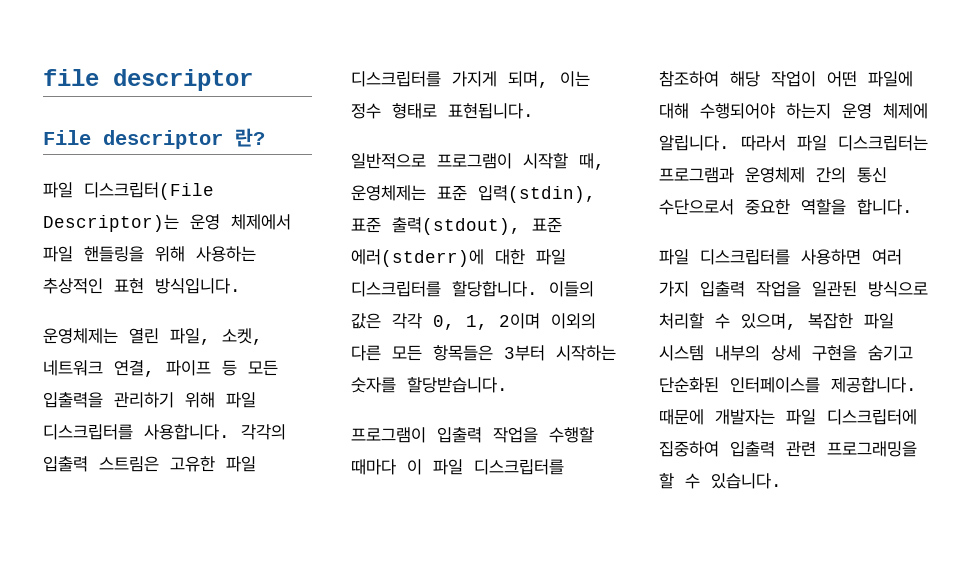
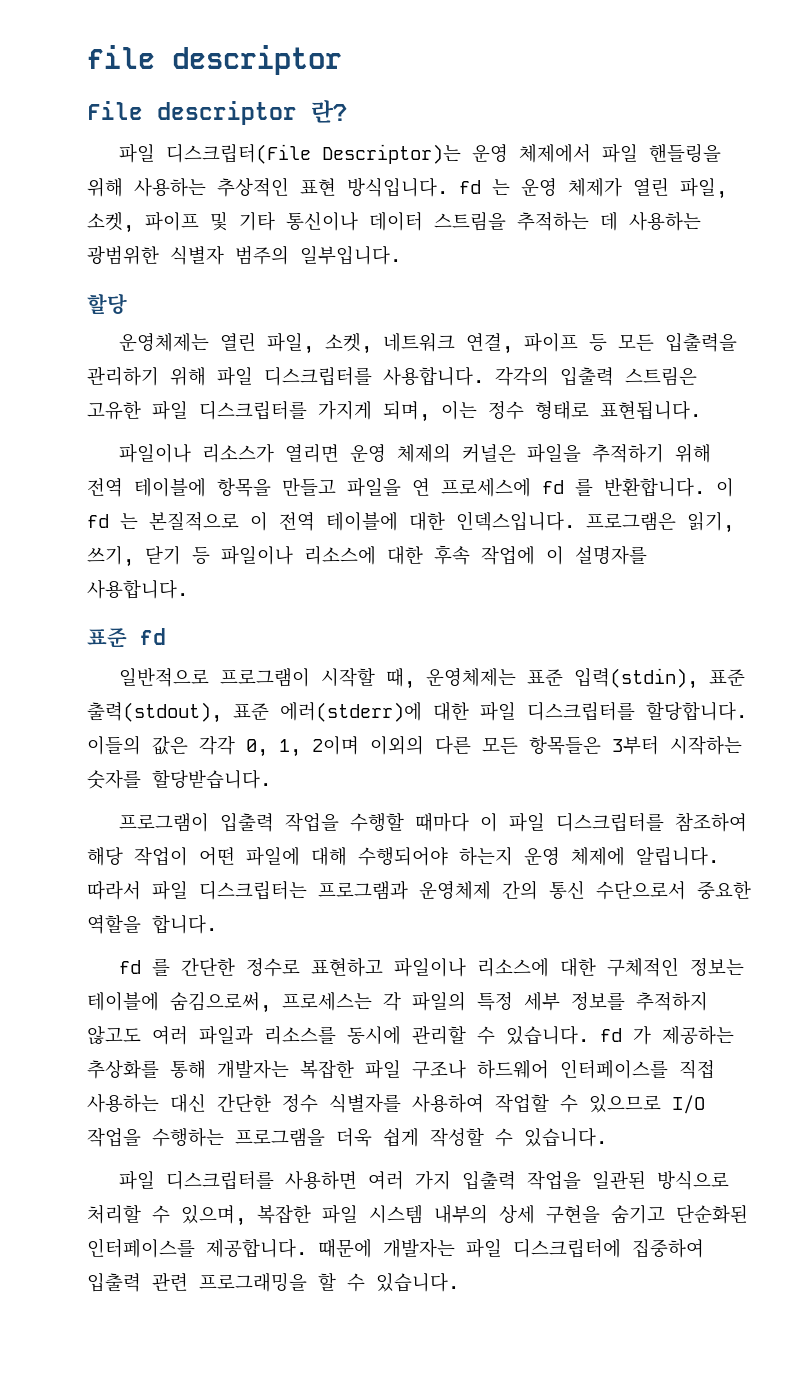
(241, 286) none -> [459,177,727,199] [87,211,701,233] [87,245,401,265] [87,293,127,314] fd 는 운영 체제가 열린 파일, 소켓, 파이프 및 기타 통신이나 데이터 스트림을 추적하는 데 사용하는 광범위한 식별자 범주의 일부입니다. // 할당
(534, 111) none -> [118,443,711,463] [87,477,734,497] [87,511,734,533] [87,545,647,567] [87,579,188,599] [87,628,166,647] // 파일이나 리소스가 열리면 운영 체제의 커널은 파일을 추적하기 위해 전역 테이블에 항목을 만들고 파일을 연 프로세스에 fd 를 반환합니다. 이 fd 는 본질적으로 이 전역 테이블에 대한 인덱스입니다. 프로그램은 읽기, 쓰기, 닫기 등 파일이나 리소스에 대한 후속 작업에 이 설명자를 사용합니다. // 표준 fd
(913, 207) none -> [118,957,744,977] [87,991,708,1013] [87,1025,734,1045] [87,1059,715,1079] [87,1093,705,1114] [87,1127,607,1147] // fd 를 간단한 정수로 표현하고 파일이나 리소스에 대한 구체적인 정보는 테이블에 숨김으로써, 프로세스는 각 파일의 특정 세부 정보를 추적하지 않고도 여러 파일과 리소스를 동시에 관리할 수 있습니다. fd 가 제공하는 추상화를 통해 개발자는 복잡한 파일 구조나 하드웨어 인터페이스를 직접 사용하는 대신 간단한 정수 식별자를 사용하여 작업할 수 있으므로 I/O 작업을 수행하는 프로그램을 더욱 쉽게 작성할 수 있습니다.

